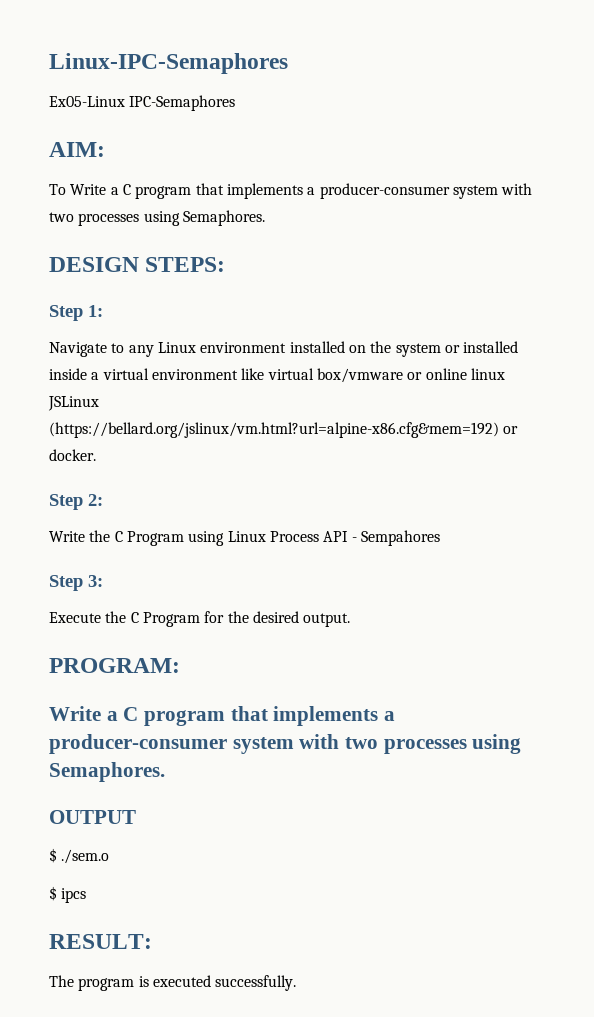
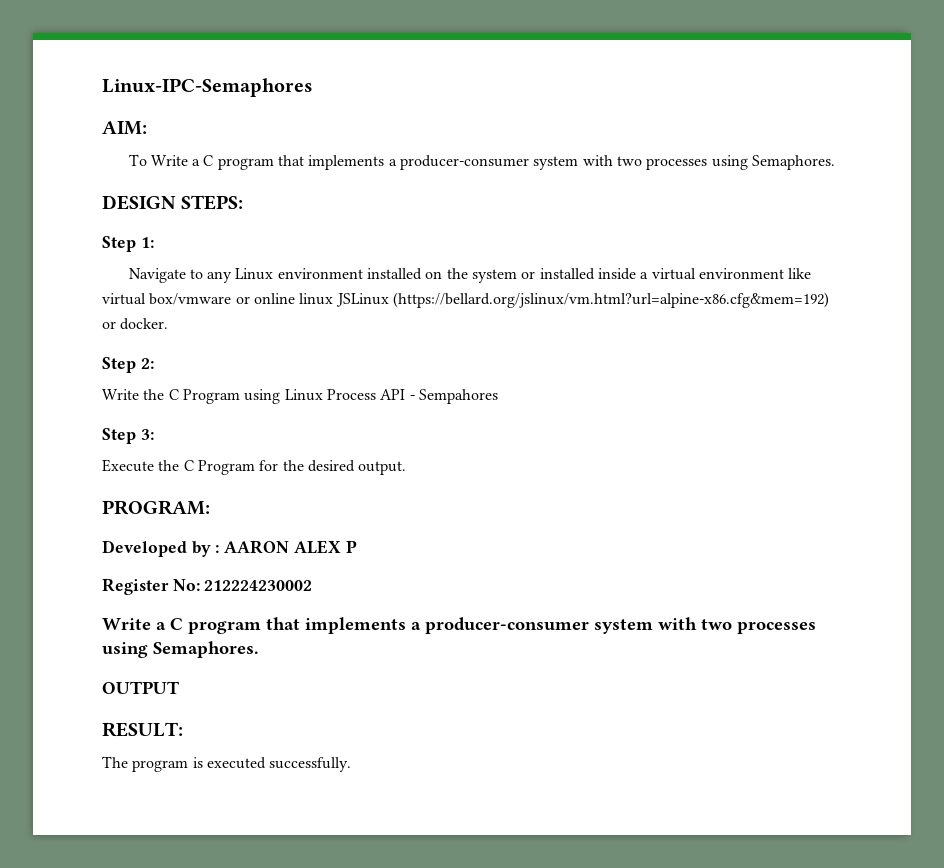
[49,95,236,111] // Ex05-Linux IPC-Semaphores -> (313, 87) none
(180, 665) none -> [102,540,357,557] [102,578,313,595] // Developed by : AARON ALEX P // Register No: 212224230002
[49,848,110,864] [49,886,87,903] // $ ./sem.o // $ ipcs -> (179, 687) none

